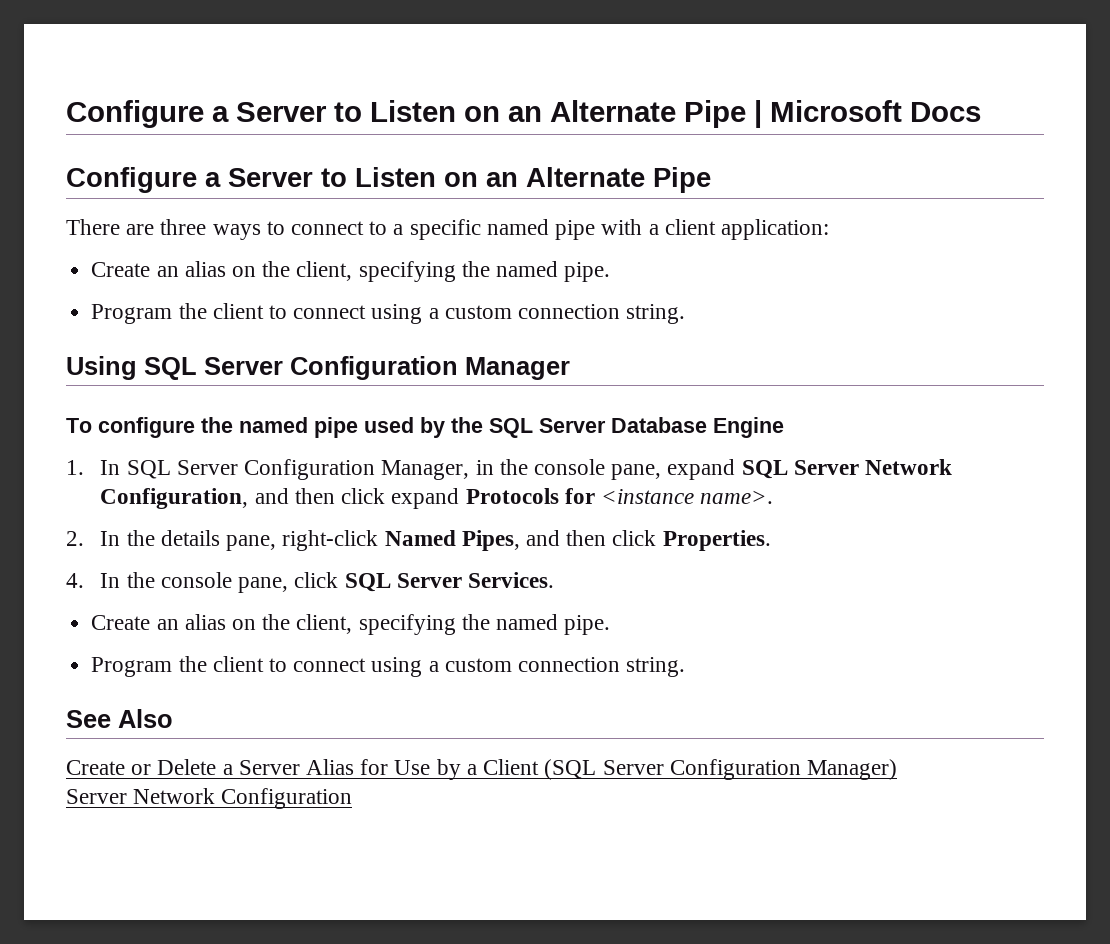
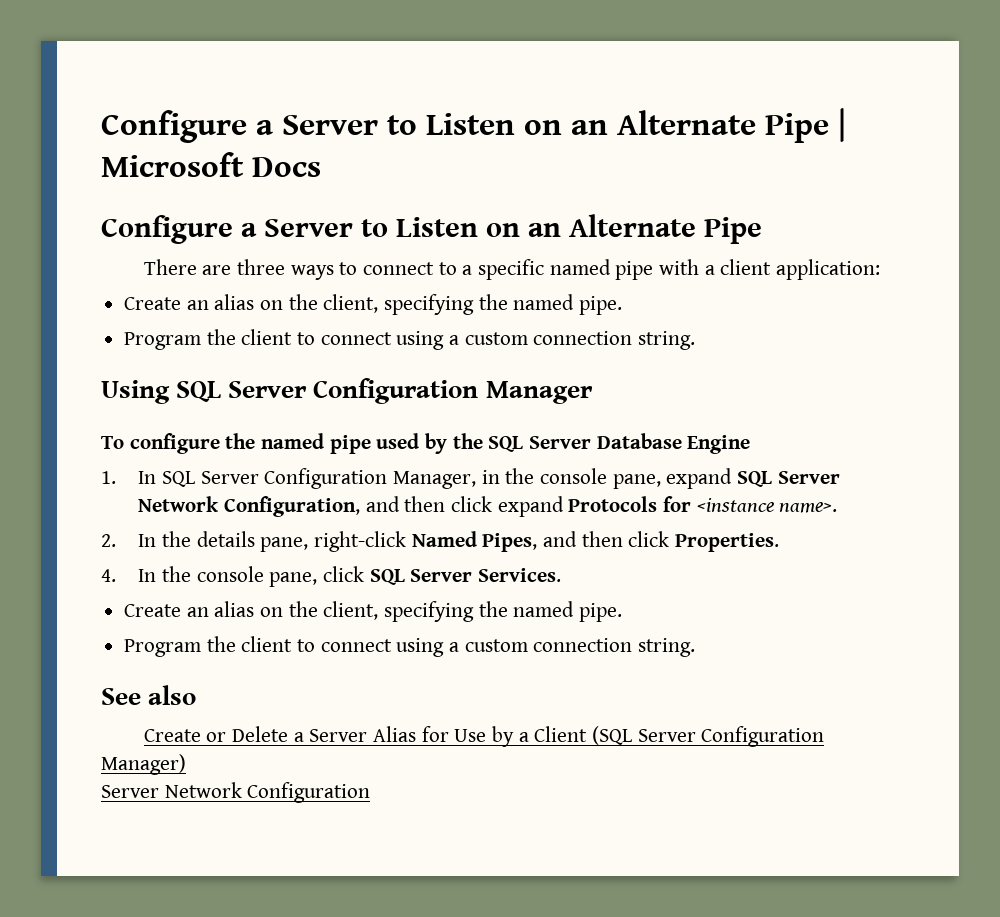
[118,709,173,728] Also -> [148,685,197,705] also

